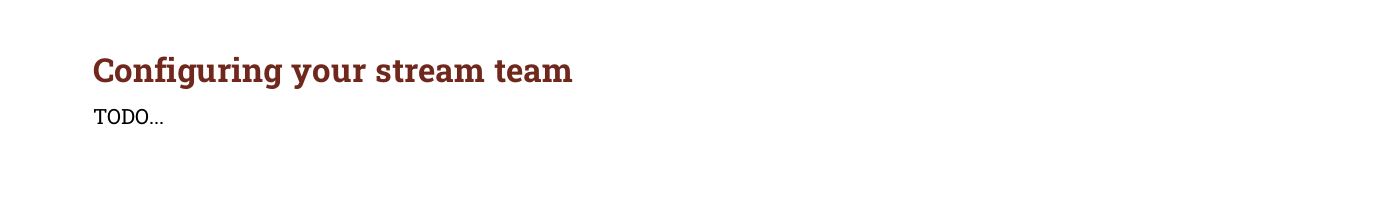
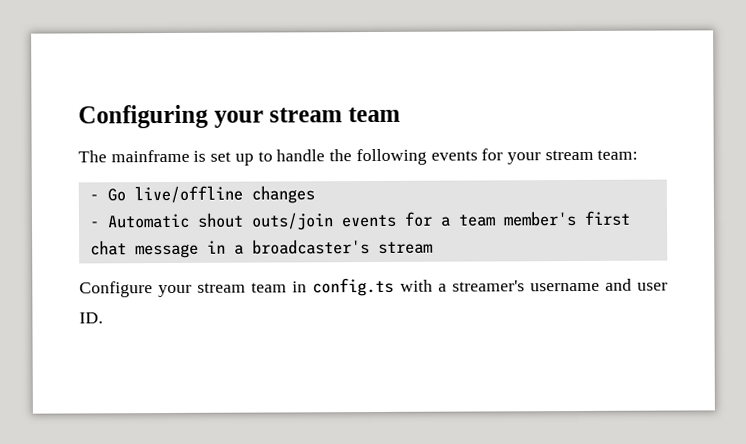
[93,108,164,125] TODO... -> [78,148,639,166] [88,185,315,204] [88,210,631,231] [89,239,433,259] [79,277,668,298] [79,312,103,324] The mainframe is set up to handle the following events for your stream team: // - Go live/offline changes // - Automatic shout outs/join events for a team member's first chat message in a broadcaster's stream // Configure your stream team in config.ts with a streamer's username and user ID.

